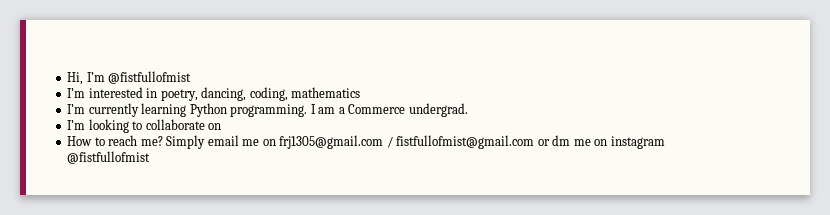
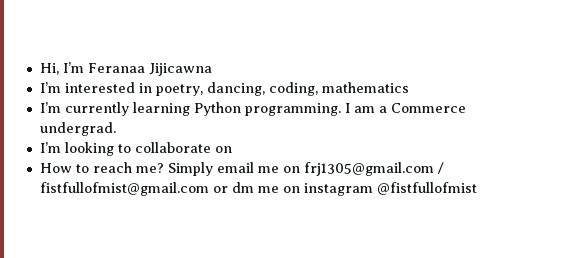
[108,71,192,84] @fistfullofmist -> [87,63,212,76] Feranaa Jijicawna

